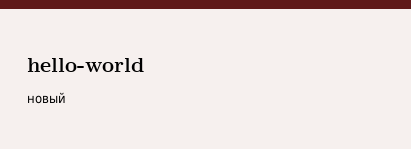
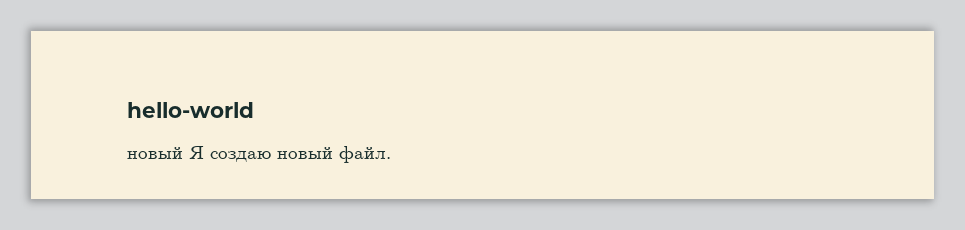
(66, 98) none -> [189,146,391,163] Я создаю новый файл.

